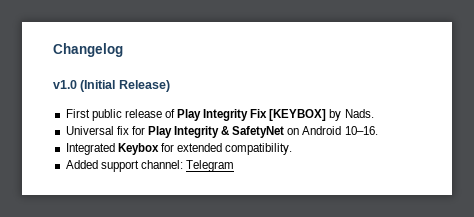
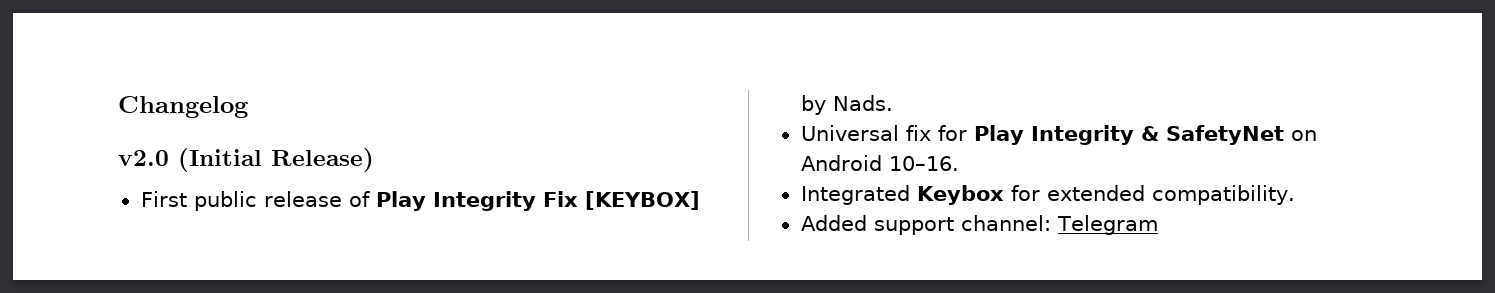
[53,80,77,89] v1.0 -> [118,150,169,166] v2.0

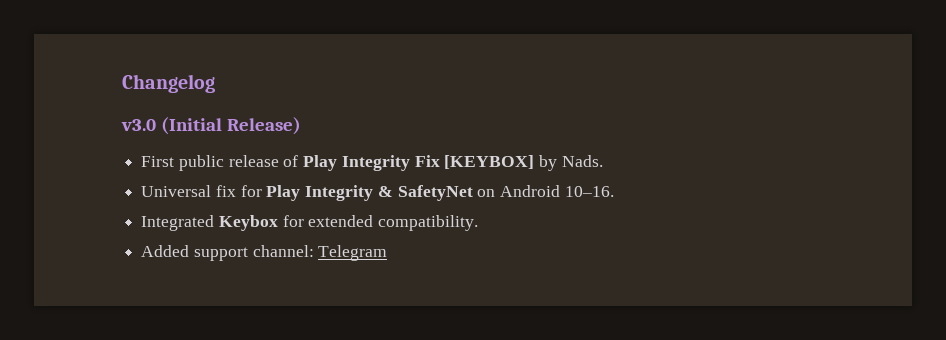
[118,150,169,166] v2.0 -> [121,119,156,131] v3.0

